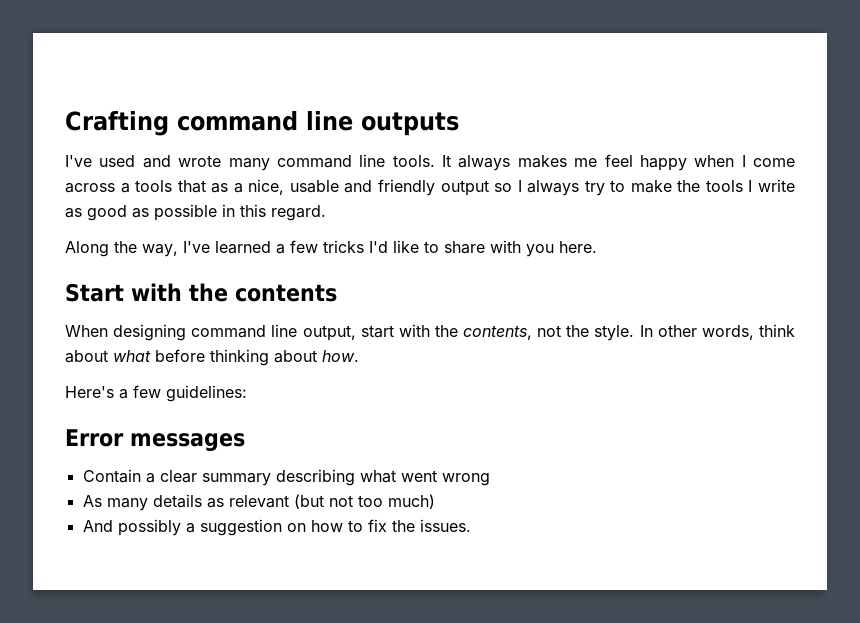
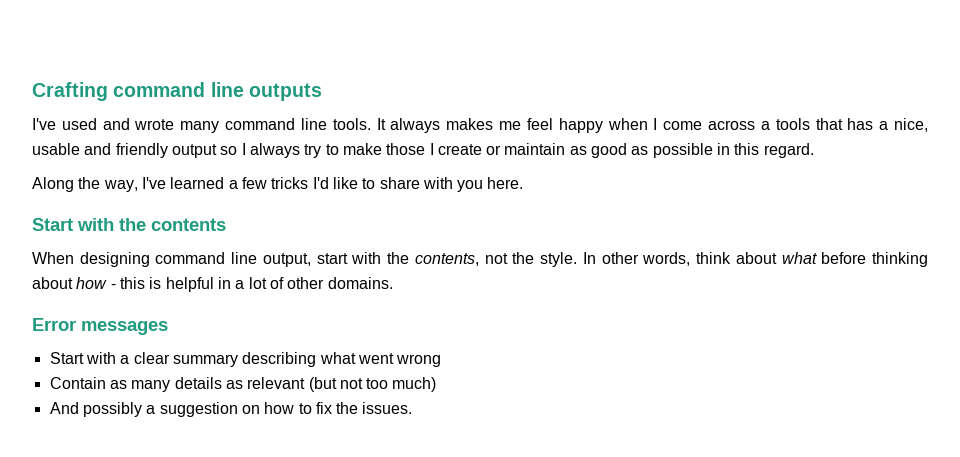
[211,183,229,193] as -> [847,118,874,130] has
[677,179,795,192] the tools I write -> [386,143,566,155] those I create or maintain
[322,350,359,362] [65,385,247,402] how. // Here's a few guidelines: -> [76,277,393,292] how - this is helpful in a lot of other domains.
[82,469,141,483] Contain -> [49,352,116,364] Start with
[82,495,102,507] As -> [49,377,127,389] Contain as

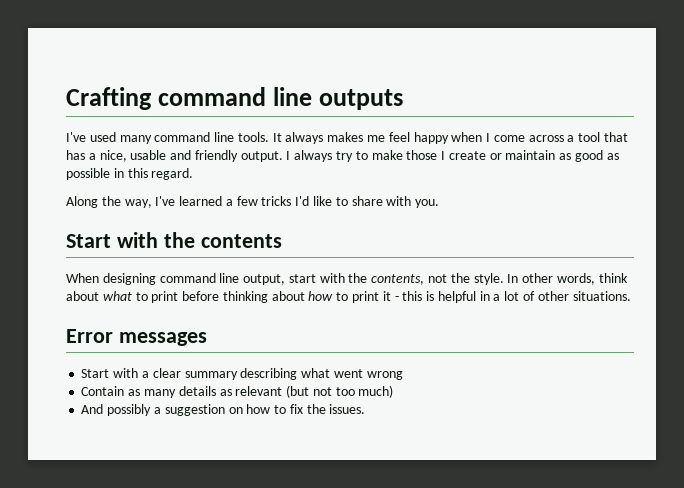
[102,118,175,130] and wrote -> (116, 137) none
[775,118,810,130] tools -> [578,132,601,142] tool
[171,144,238,158] output so -> [240,151,283,162] output.
[457,177,524,192] you here. -> [415,199,440,208] you.
(817, 258) none -> [135,291,179,303] to print
(108, 283) none -> [336,291,391,303] to print it
[327,277,393,289] domains. -> [572,291,631,301] situations.

